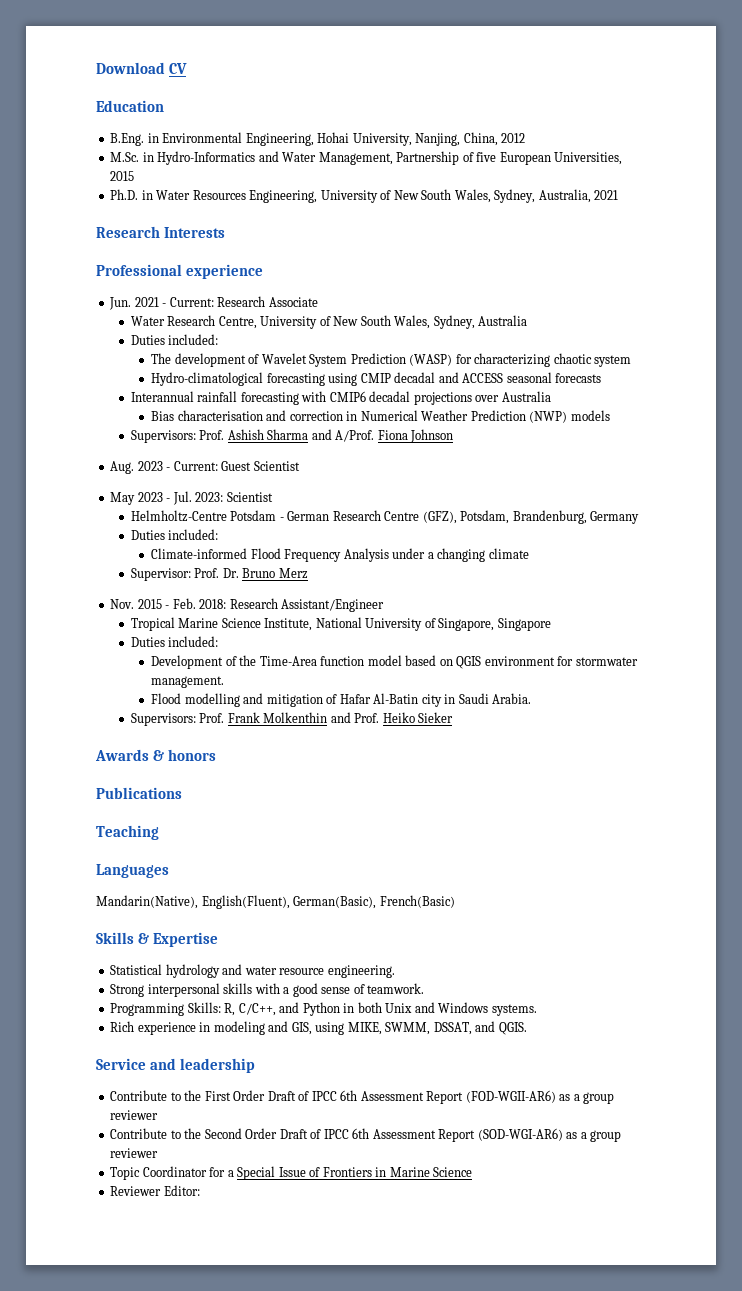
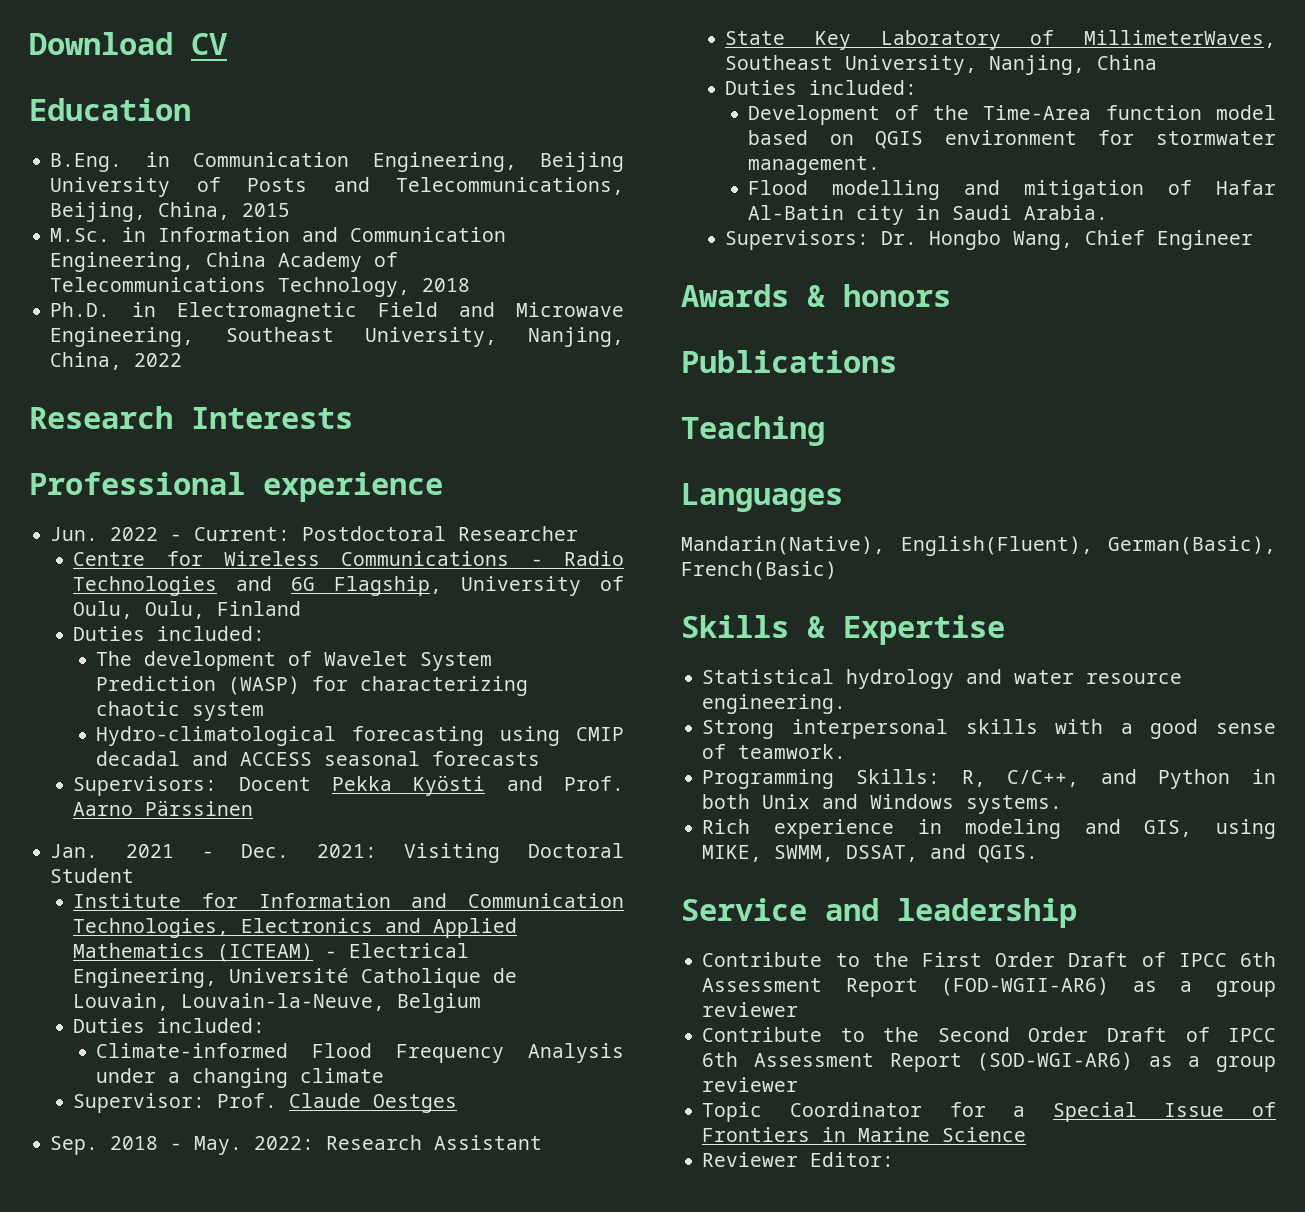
[162,132,526,146] [110,151,623,165] [110,171,135,181] [110,189,619,203] Environmental Engineering, Hohai University, Nanjing, China, 2012 // M.Sc. in Hydro-Informatics and Water Management, Partnership of five European Universities, 2015 // Ph.D. in Water Resources Engineering, University of New South Wales, Sydney, Australia, 2021 -> [193,152,624,172] [50,177,624,197] [50,202,291,222] [50,227,507,242] [50,252,399,272] [50,277,471,297] [50,302,624,322] [50,327,624,347] [50,352,183,370] Communication Engineering, Beijing University of Posts and Telecommunications, Beijing, China, 2015 // M.Sc. in Information and Communication Engineering, China Academy of Telecommunications Technology, 2018 // Ph.D. in Electromagnetic Field and Microwave Engineering, Southeast University, Nanjing, China, 2022
[134,296,318,307] [130,315,528,329] 2021 - Current: Research Associate // Water Research Centre, University of New South Wales, Sydney, Australia -> [110,526,579,541] [73,551,625,566] [73,576,624,596] [73,601,302,619] 2022 - Current: Postdoctoral Researcher // Centre for Wireless Communications - Radio Technologies and 6G Flagship, University of Oulu, Oulu, Finland
[130,391,551,405] [151,410,610,423] [130,429,454,443] [110,461,300,474] [110,491,273,505] [130,510,640,524] Interannual rainfall forecasting with CMIP6 decadal projections over Australia // Bias characterisation and correction in Numerical Weather Prediction (NWP) models // Supervisors: Prof. Ashish Sharma and A/Prof. Fiona Johnson // Aug. 2023 - Current: Guest Scientist // May 2023 - Jul. 2023: Scientist // Helmholtz-Centre Potsdam - German Research Centre (GFZ), Potsdam, Brandenburg, Germany -> [73,775,625,796] [73,800,254,816] [50,843,624,863] [50,868,135,883] [73,893,624,908] [73,918,518,938] [73,943,470,962] [73,968,518,988] [73,993,482,1013] Supervisors: Docent Pekka Kyösti and Prof. Aarno Pärssinen // Jan. 2021 - Dec. 2021: Visiting Doctoral Student // Institute for Information and Communication Technologies, Electronics and Applied Mathematics (ICTEAM) - Electrical Engineering, Université Catholique de Louvain, Louvain-la-Neuve, Belgium
[222,568,308,579] [110,598,385,612] [130,617,551,631] Dr. Bruno Merz // Nov. 2015 - Feb. 2018: Research Assistant/Engineer // Tropical Marine Science Institute, National University of Singapore, Singapore -> [289,1093,458,1113] [50,1135,543,1155] [725,30,1276,50] [725,55,1158,75] Claude Oestges // Sep. 2018 - May. 2022: Research Assistant // State Key Laboratory of MillimeterWaves, Southeast University, Nanjing, China
[199,712,454,723] Prof. Frank Molkenthin and Prof. Heiko Sieker -> [881,230,1254,250] Dr. Hongbo Wang, Chief Engineer

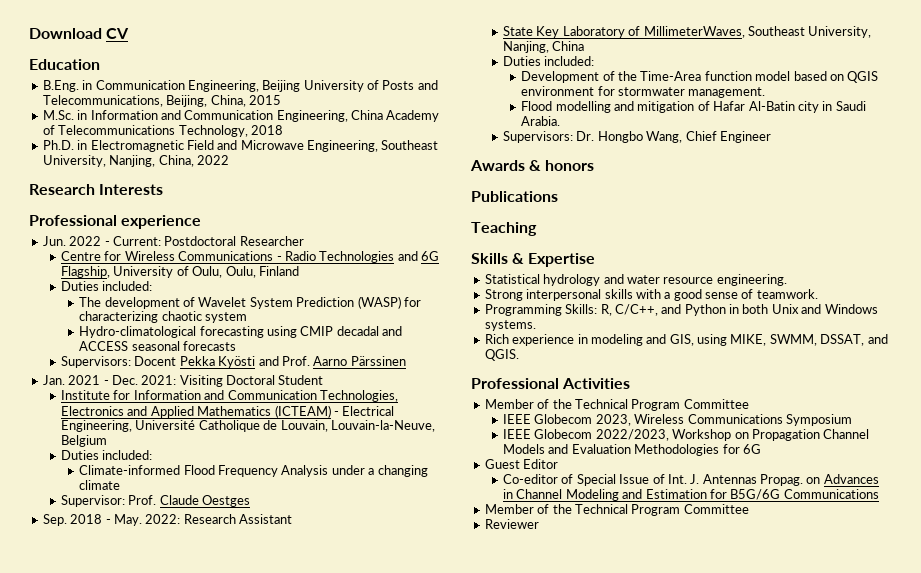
[681,483,843,512] [681,536,1276,556] [681,561,837,580] // Languages // Mandarin(Native), English(Fluent), German(Basic), French(Basic) -> (537, 229) none
[681,898,1077,928] [702,952,1276,967] [702,977,1276,997] [702,1002,799,1017] [702,1027,1276,1042] [702,1052,1276,1072] [702,1077,799,1092] [702,1102,1276,1122] [702,1127,1027,1142] Service and leadership // Contribute to the First Order Draft of IPCC 6th Assessment Report (FOD-WGII-AR6) as a group reviewer // Contribute to the Second Order Draft of IPCC 6th Assessment Report (SOD-WGI-AR6) as a group reviewer // Topic Coordinator for a Special Issue of Frontiers in Marine Science -> [471,378,631,389] [484,399,749,411] [503,414,852,426] [503,429,870,441] [503,444,761,456] [484,459,559,469] [503,474,879,486] [503,489,879,501] [484,504,749,516] Professional Activities // Member of the Technical Program Committee // IEEE Globecom 2023, Wireless Communications Symposium // IEEE Globecom 2022/2023, Workshop on Propagation Channel Models and Evaluation Methodologies for 6G // Guest Editor // Co-editor of Special Issue of Int. J. Antennas Propag. on Advances in Channel Modeling and Estimation for B5G/6G Communications // Member of the Technical Program Committee
[810,1152,895,1167] Editor: -> (539, 524) none

